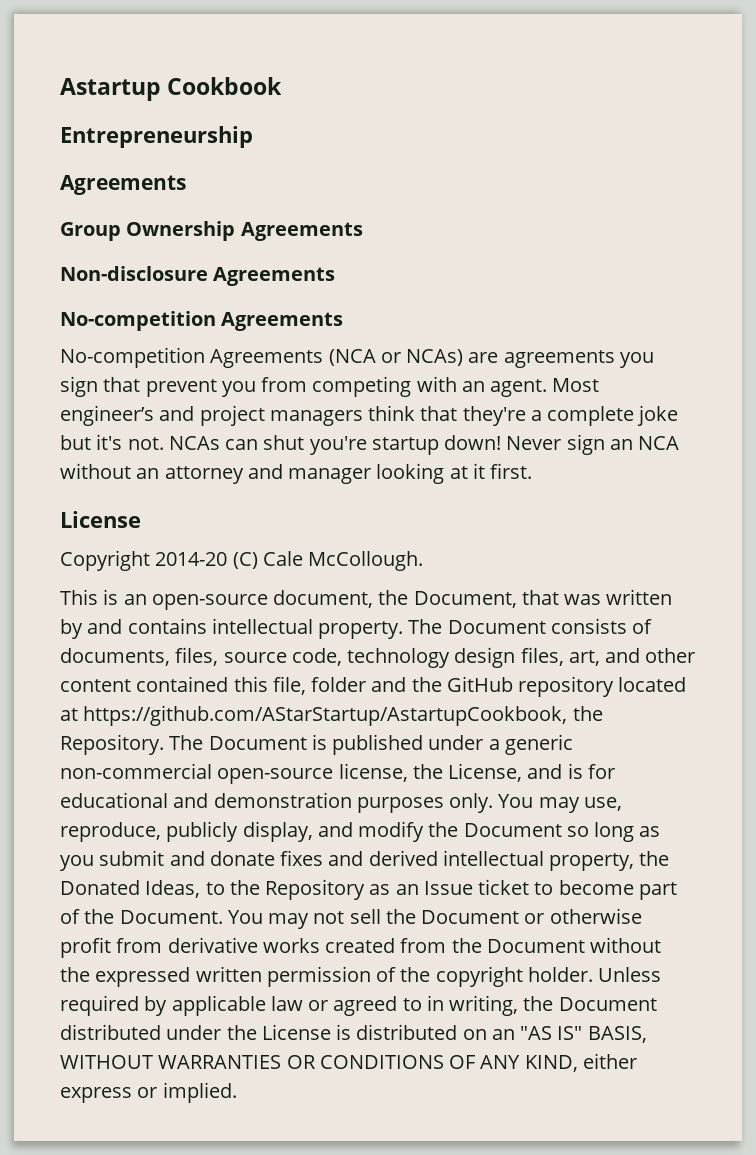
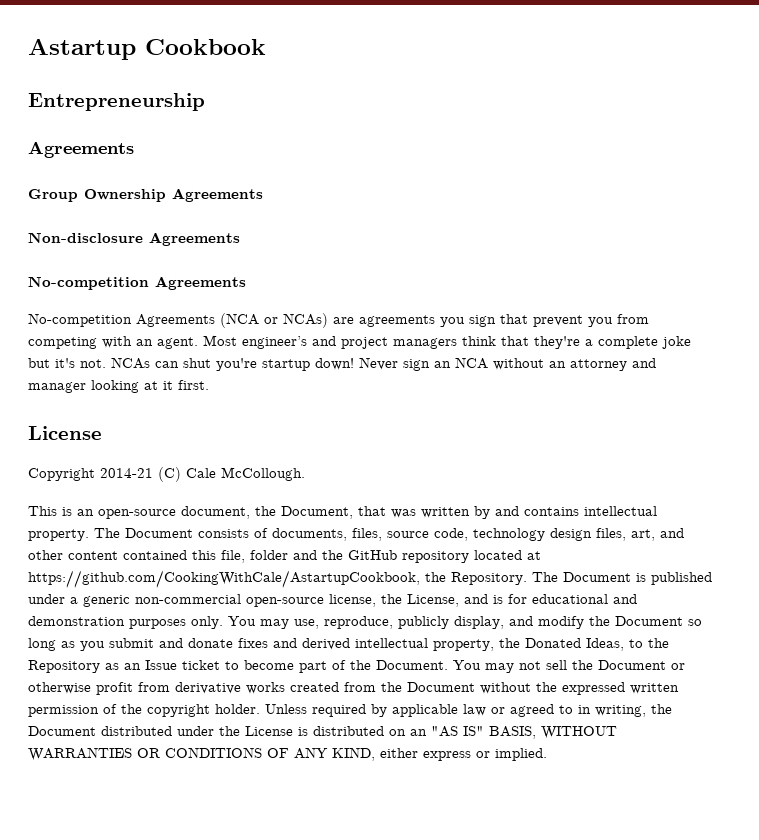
[155,552,228,566] 2014-20 -> [100,468,153,478] 2014-21
[83,705,568,726] https://github.com/AStarStartup/AstartupCookbook, -> [28,570,420,588] https://github.com/CookingWithCale/AstartupCookbook,

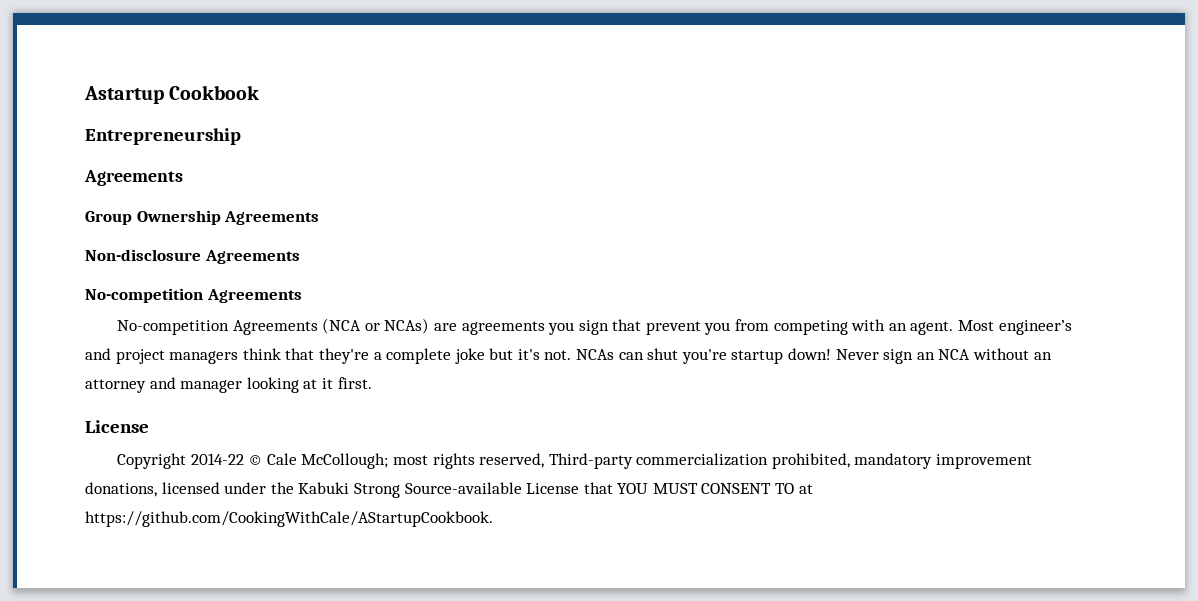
[100,467,305,482] [28,506,657,519] [28,528,684,541] [28,550,541,563] [28,570,712,588] [28,594,637,607] [28,616,702,629] [28,638,669,651] [28,660,685,673] [28,682,679,695] [28,704,672,717] [28,726,617,739] [28,747,547,761] 2014-21 (C) Cale McCollough. // This is an open-source document, the Document, that was written by and contains intellectual property. The Document consists of documents, files, source code, technology design files, art, and other content contained this file, folder and the GitHub repository located at https://github.com/CookingWithCale/AstartupCookbook, the Repository. The Document is published under a generic non-commercial open-source license, the License, and is for educational and demonstration purposes only. You may use, reproduce, publicly display, and modify the Document so long as you submit and donate fixes and derived intellectual property, the Donated Ideas, to the Repository as an Issue ticket to become part of the Document. You may not sell the Document or otherwise profit from derivative works created from the Document without the expressed written permission of the copyright holder. Unless required by applicable law or agreed to in writing, the Document distributed under the License is distributed on an "AS IS" BASIS, WITHOUT WARRANTIES OR CONDITIONS OF ANY KIND, either express or implied. -> [190,453,1033,469] [85,482,813,498] [85,511,493,527] 2014-22 © Cale McCollough; most rights reserved, Third-party commercialization prohibited, mandatory improvement donations, licensed under the Kabuki Strong Source-available License that YOU MUST CONSENT TO at https://github.com/CookingWithCale/AStartupCookbook.

